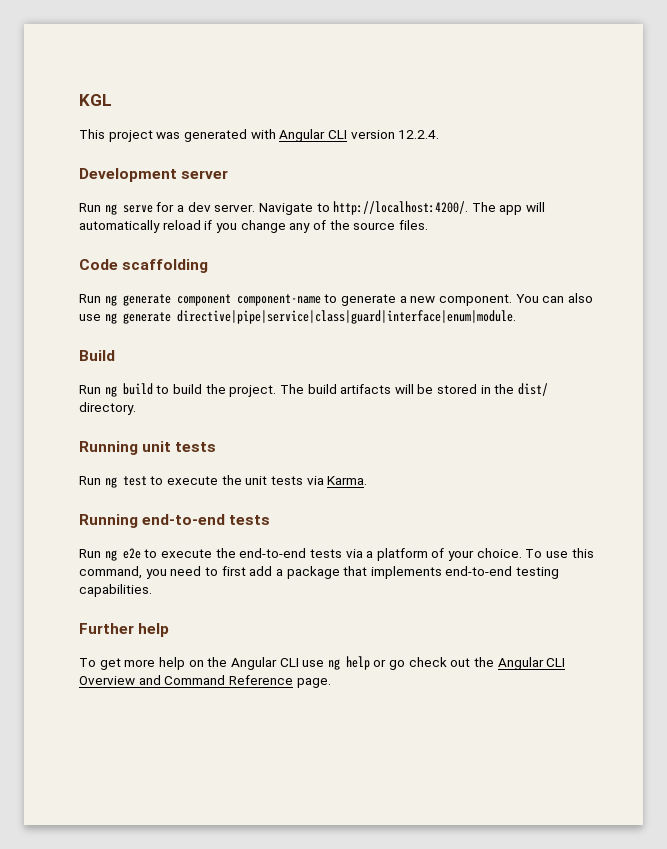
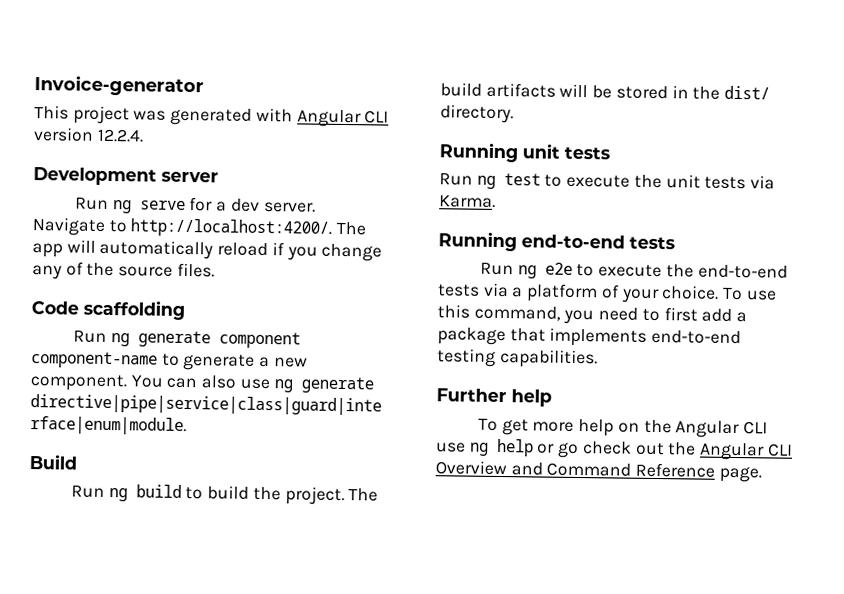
[79,94,112,106] KGL -> [34,75,204,97] Invoice-generator

